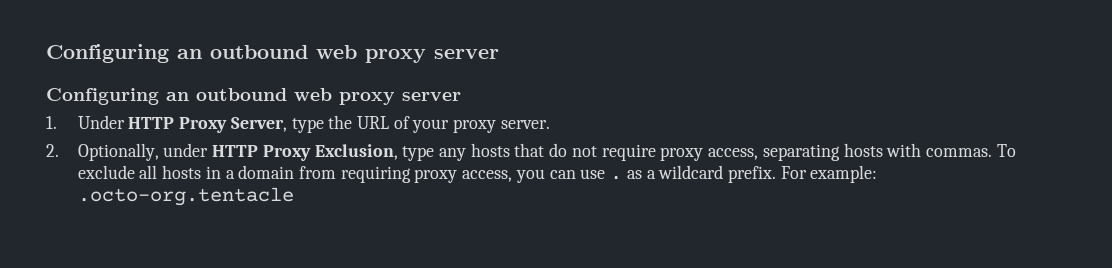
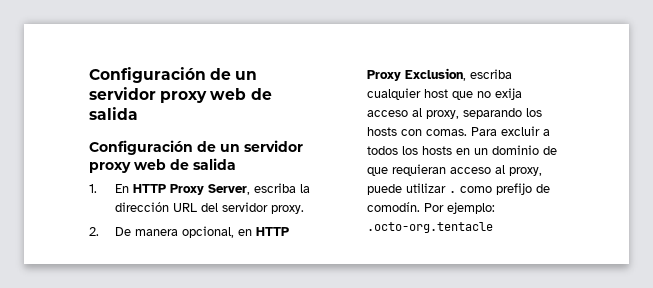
[46,44,499,63] [46,88,461,105] Configuring an outbound web proxy server // Configuring an outbound web proxy server -> [89,67,258,83] [89,87,272,103] [89,107,138,120] [89,140,303,155] [89,158,236,173] Configuración de un servidor proxy web de salida // Configuración de un servidor proxy web de salida
[77,115,125,129] Under -> [114,184,129,193] En
[291,115,550,133] [46,143,1016,161] [77,165,878,183] type the URL of your proxy server. // 2. Optionally, under HTTP Proxy Exclusion, type any hosts that do not require proxy access, separating hosts with commas. To exclude all hosts in a domain from requiring proxy access, you can use . as a wildcard prefix. For example: -> [253,183,310,193] [114,202,304,214] [89,226,289,238] [366,68,512,81] [366,88,522,100] [366,108,542,119] [366,126,550,136] [366,145,557,155] [366,164,542,176] [366,183,550,195] [366,202,495,214] escriba la dirección URL del servidor proxy. // 2. De manera opcional, en HTTP Proxy Exclusion, escriba cualquier host que no exija acceso al proxy, separando los hosts con comas. Para excluir a todos los hosts en un dominio de que requieran acceso al proxy, puede utilizar . como prefijo de comodín. Por ejemplo:

